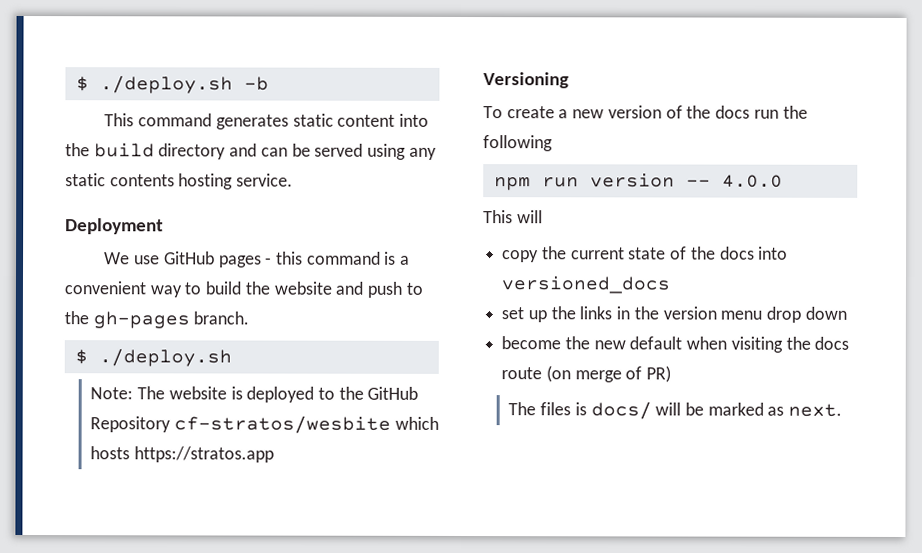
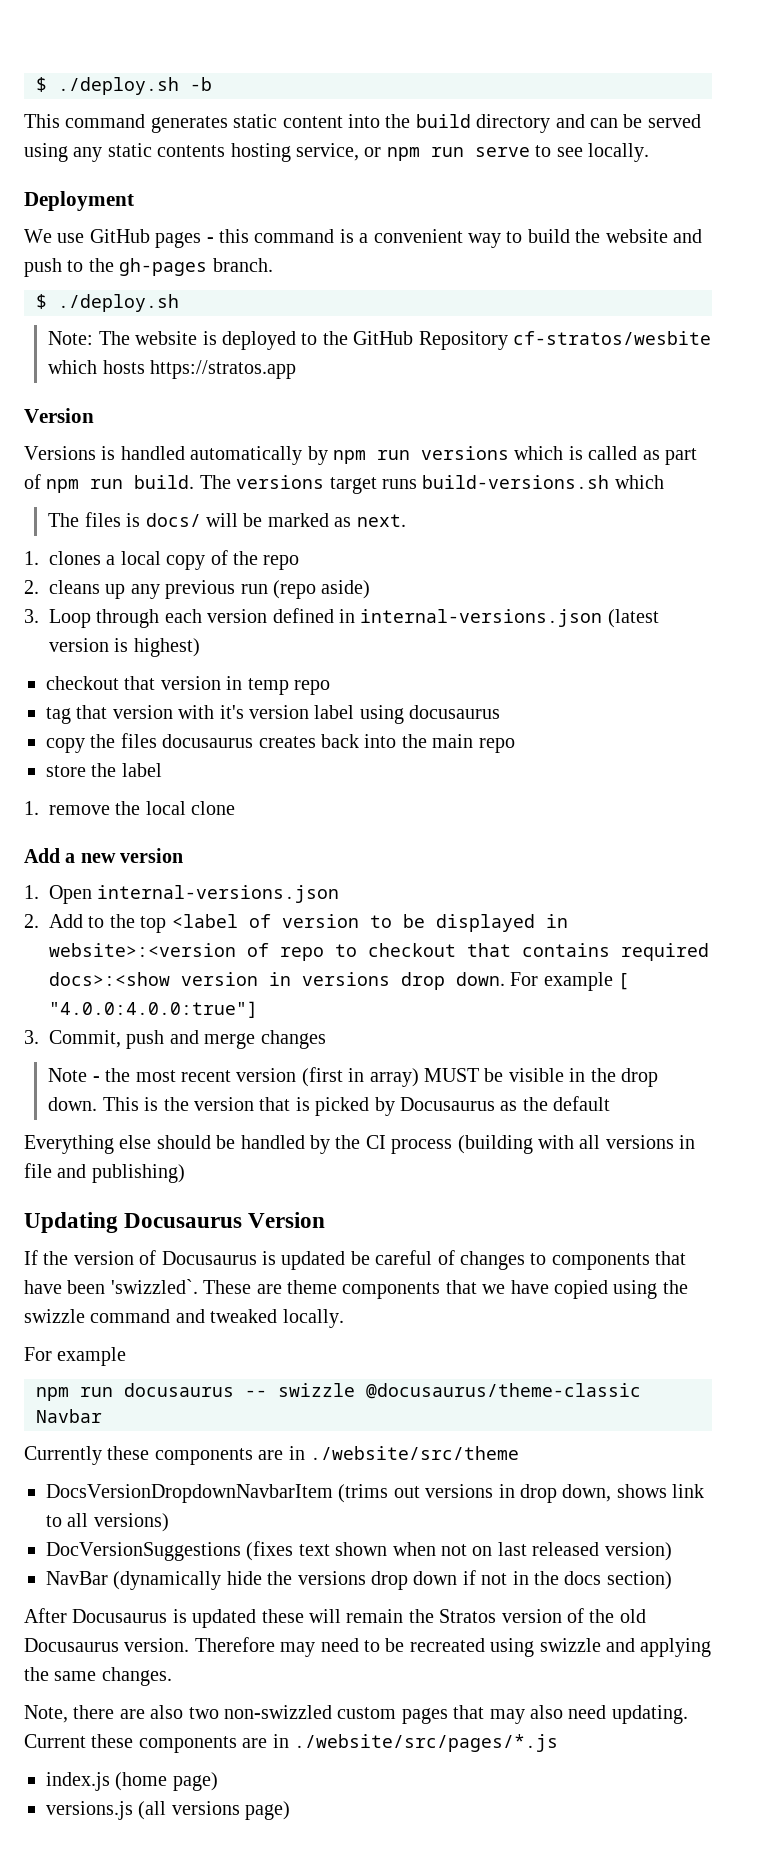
[236,173,294,187] service. -> [296,143,649,162] service, or npm run serve to see locally.
[483,72,569,89] [483,105,808,119] [483,135,553,152] [493,173,783,191] [483,210,543,224] [502,246,789,263] [501,276,672,294] [501,306,847,323] [501,336,850,353] [501,365,672,383] Versioning // To create a new version of the docs run the following // npm run version -- 4.0.0 // This will // copy the current state of the docs into versioned_docs // set up the links in the version menu drop down // become the new default when visiting the docs route (on merge of PR) -> [24,408,94,423] [24,446,697,465] [24,474,664,494] Version // Versions is handled automatically by npm run versions which is called as part of npm run build. The versions target runs build-versions.sh which
(843, 410) none -> [24,550,300,570] [24,580,371,599] [24,608,659,628] [49,638,200,657] [46,676,330,695] [46,705,501,724] [46,733,515,753] [46,763,162,777] [24,801,236,815] [24,848,184,863] [24,885,340,904] [24,914,568,933] [49,943,709,961] [49,972,630,991] [49,1001,258,1018] [24,1030,326,1049] [48,1067,658,1087] [48,1096,611,1116] [24,1135,696,1154] [24,1163,185,1183] [24,1212,326,1233] [24,1250,687,1270] [24,1279,688,1299] [24,1309,344,1328] [24,1347,127,1366] [36,1383,641,1401] [36,1409,102,1423] [24,1446,519,1465] [46,1484,705,1503] [46,1513,169,1532] [46,1541,672,1561] [46,1570,672,1590] [24,1608,646,1628] [24,1637,712,1657] [24,1667,172,1686] [24,1705,688,1724] [24,1734,558,1753] [46,1772,218,1791] [46,1801,291,1820] // 1. clones a local copy of the repo // 2. cleans up any previous run (repo aside) // 3. Loop through each version defined in internal-versions.json (latest version is highest) // checkout that version in temp repo // tag that version with it's version label using docusaurus // copy the files docusaurus creates back into the main repo // store the label // 1. remove the local clone // Add a new version // 1. Open internal-versions.json // 2. Add to the top <label of version to be displayed in website>:<version of repo to checkout that contains required docs>:<show version in versions drop down. For example [ "4.0.0:4.0.0:true"] // 3. Commit, push and merge changes // Note - the most recent version (first in array) MUST be visible in the drop down. This is the version that is picked by Docusaurus as the default // Everything else should be handled by the CI process (building with all versions in file and publishing) // Updating Docusaurus Version // If the version of Docusaurus is updated be careful of changes to components that have been 'swizzled`. These are theme components that we have copied using the swizzle command and tweaked locally. // For example // npm run docusaurus -- swizzle @docusaurus/theme-classic Navbar // Currently these components are in ./website/src/theme // DocsVersionDropdownNavbarItem (trims out versions in drop down, shows link to all versions) // DocVersionSuggestions (fixes text shown when not on last released version) // NavBar (dynamically hide the versions drop down if not in the docs section) // After Docusaurus is updated these will remain the Stratos version of the old Docusaurus version. Therefore may need to be recreated using swizzle and applying the same changes. // Note, there are also two non-swizzled custom pages that may also need updating. Current these components are in ./website/src/pages/*.js // index.js (home page) // versions.js (all versions page)

